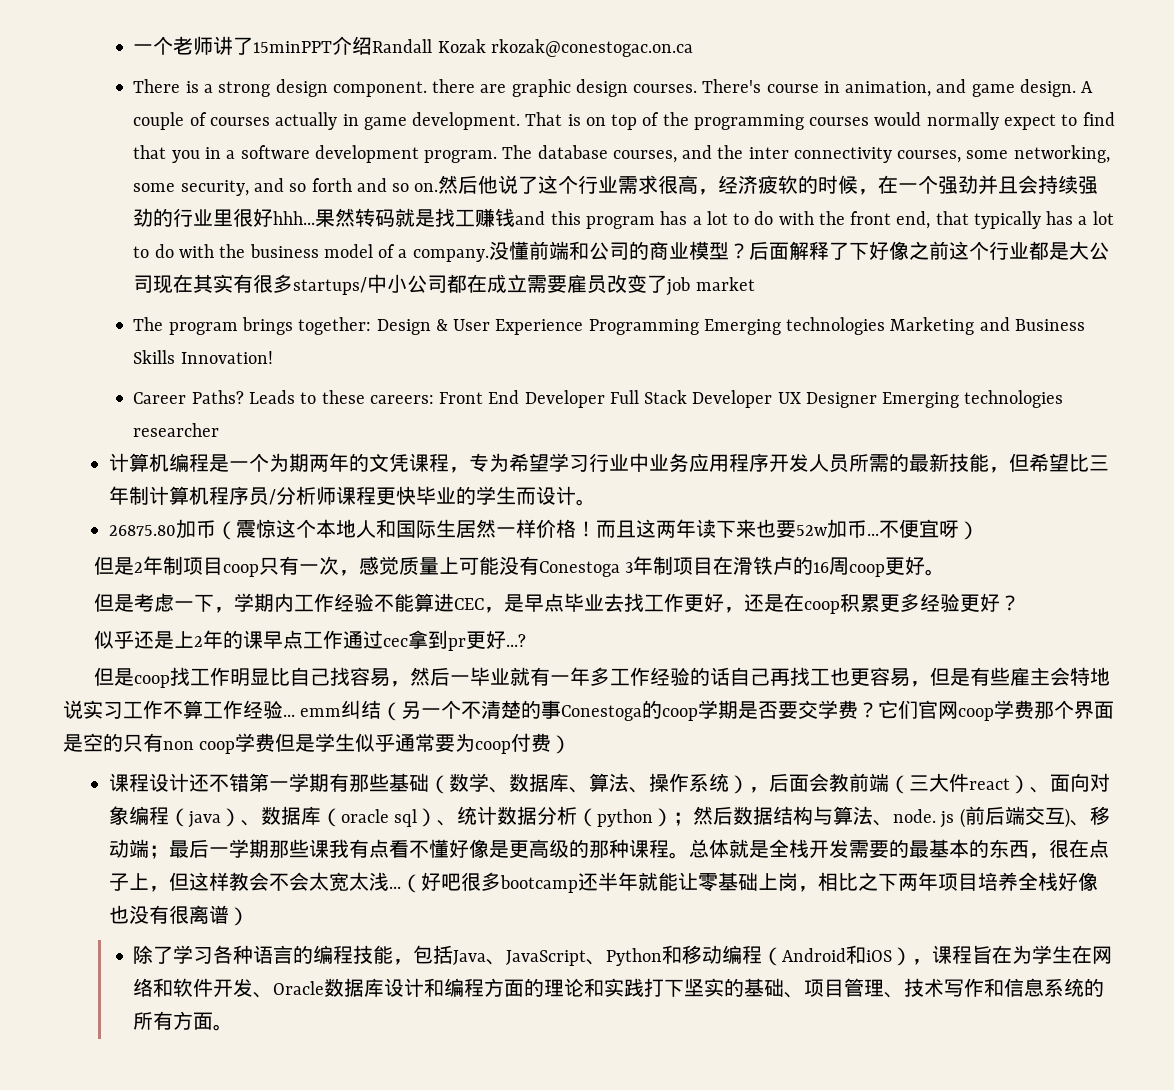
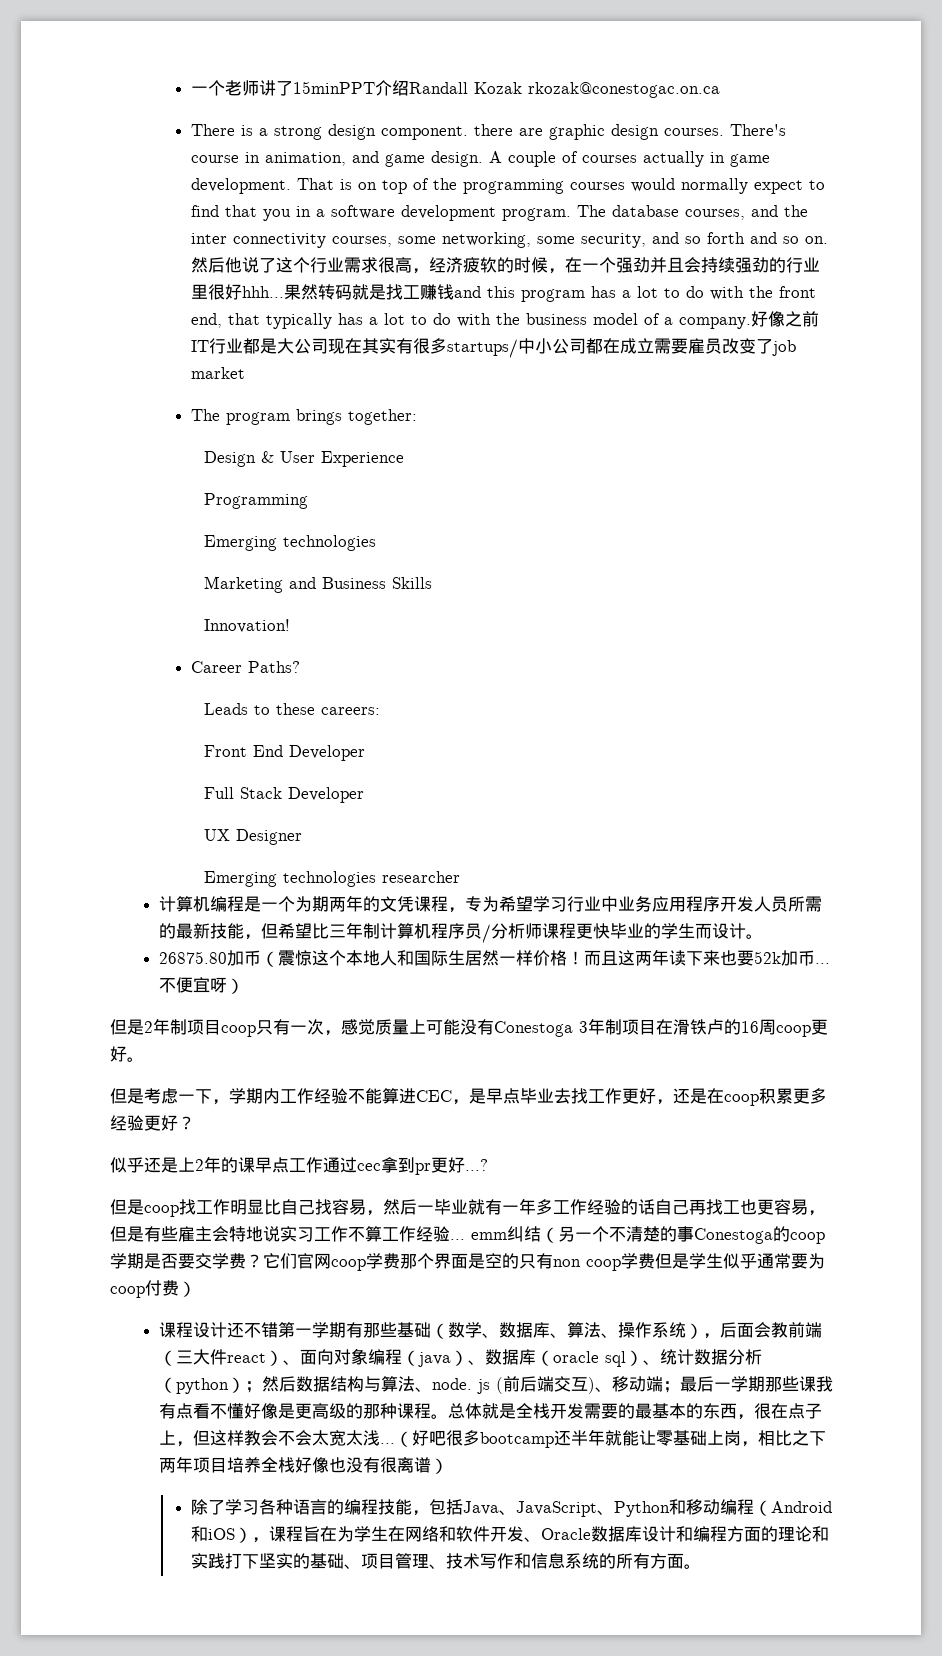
[488,241,869,260] 没懂前端和公司的商业模型？后面解释了下 -> (751, 323) none
[948,241,989,260] 这个 -> [190,340,209,352] IT
(372, 326) none -> (417, 417) //
(584, 327) none -> (404, 459) //
[703,317,886,335] Emerging technologies -> [203,535,376,551] // Emerging technologies //
(176, 357) none -> (432, 583) //
(244, 397) none -> (300, 667) //
(434, 399) none -> (380, 711) //
(605, 399) none -> (365, 753) //
(773, 399) none -> (364, 795) //
(877, 400) none -> (302, 837) //
[795,525,827,536] 52w -> [754,951,782,964] 52k

